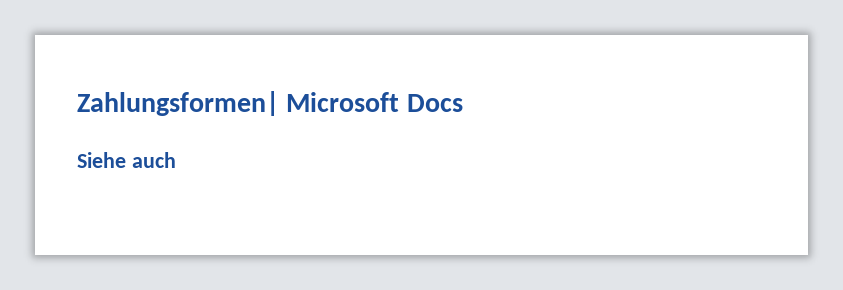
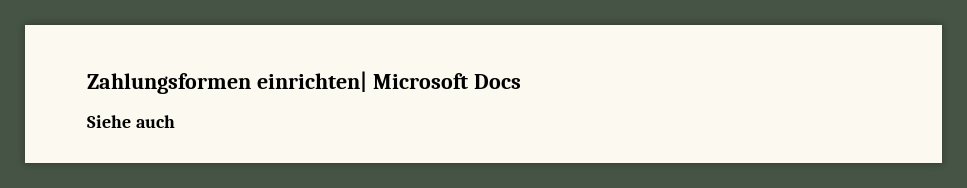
[77,91,279,116] Zahlungsformen| -> [87,71,367,94] Zahlungsformen einrichten|

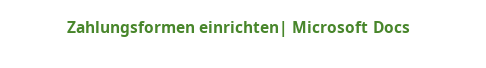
[87,115,175,128] // Siehe auch -> (410, 27) none

